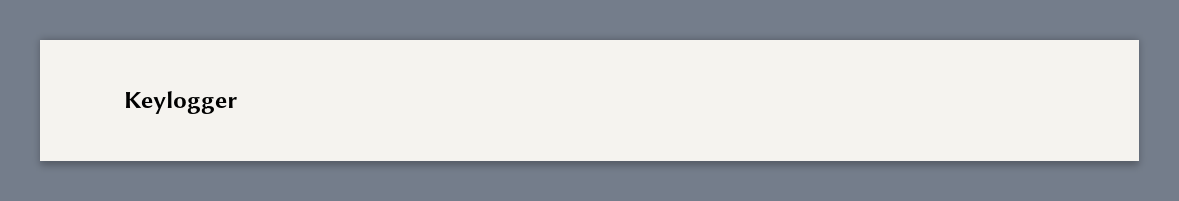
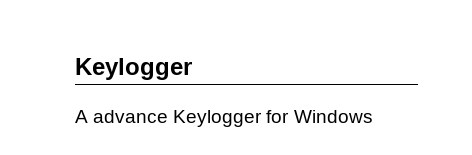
[124,91,237,114] Keylogger -> [75,58,192,80] [75,110,373,127] Keylogger // A advance Keylogger for Windows

